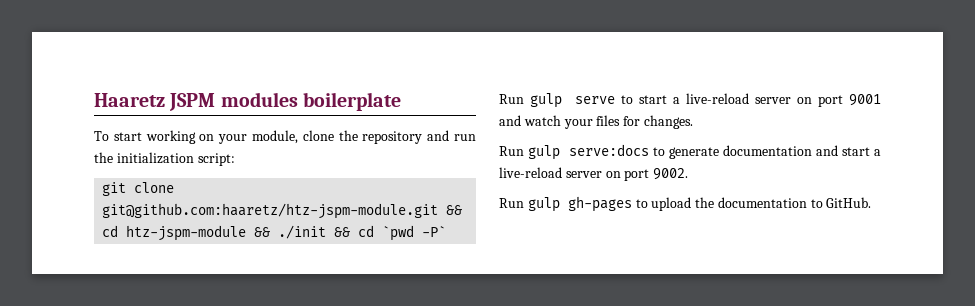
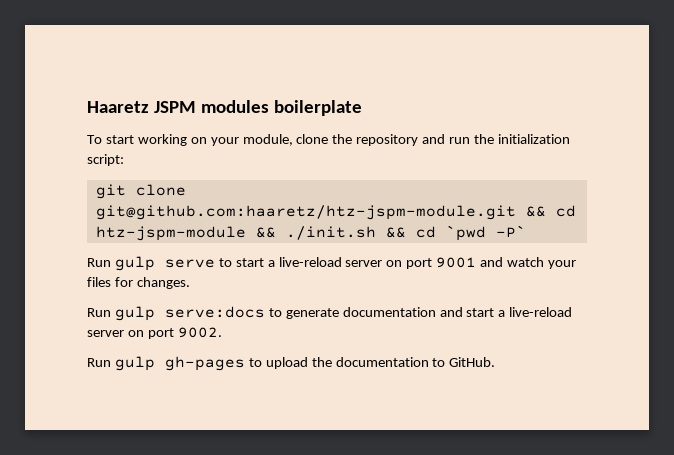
[278,225,327,239] ./init -> [285,226,376,240] ./init.sh

